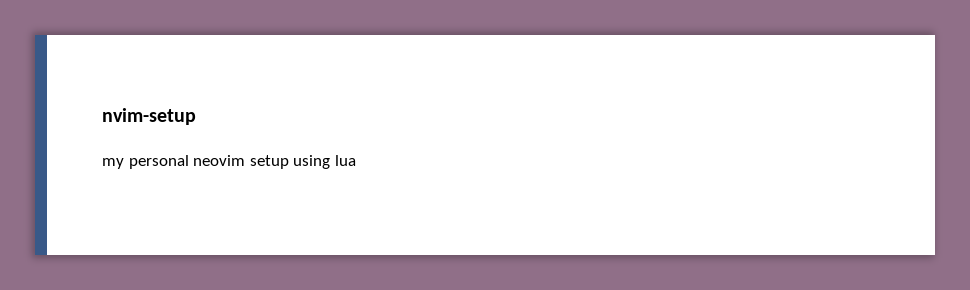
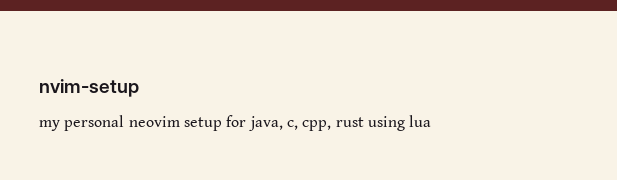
(289, 162) none -> [226,115,364,131] for java, c, cpp, rust

